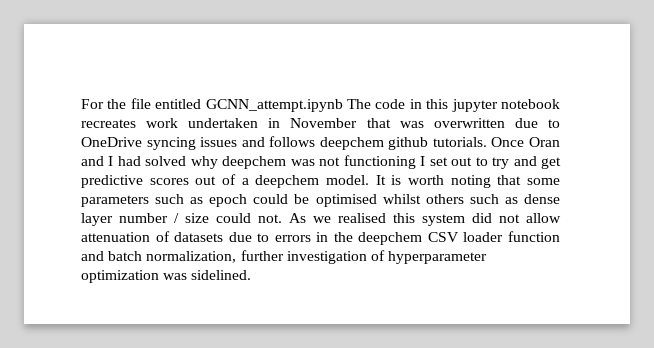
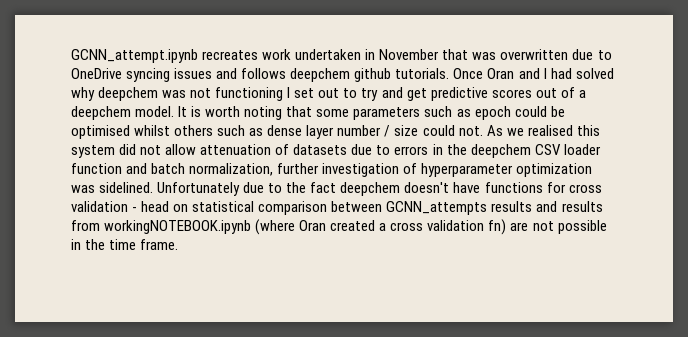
[81,98,560,112] For the file entitled GCNN_attempt.ipynb The code in this jupyter notebook -> [71,49,198,63] GCNN_attempt.ipynb
(252, 275) none -> [157,182,602,196] [71,201,603,215] [71,219,607,235] [71,239,179,250] Unfortunately due to the fact deepchem doesn't have functions for cross validation - head on statistical comparison between GCNN_attempts results and results from workingNOTEBOOK.ipynb (where Oran created a cross validation fn) are not possible in the time frame.

